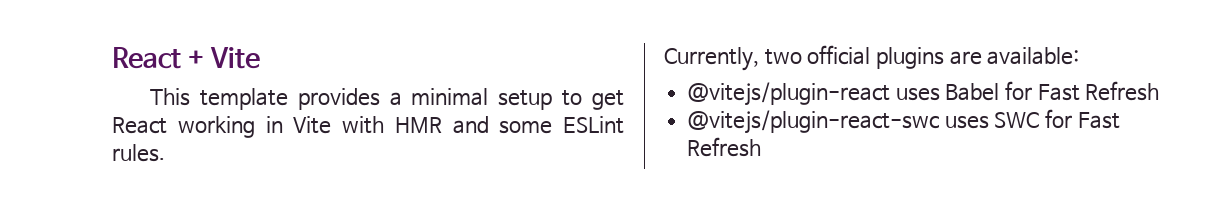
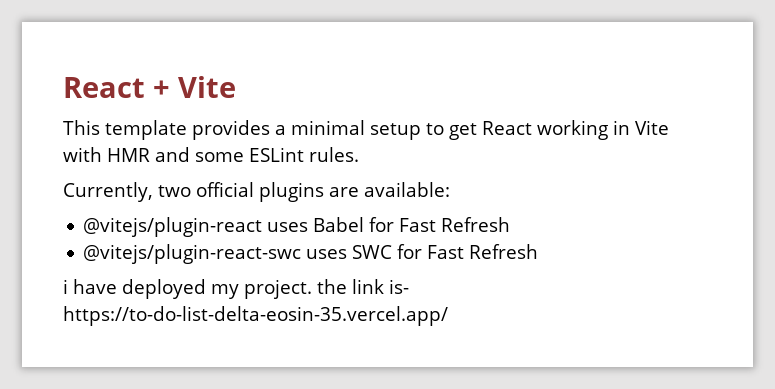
(762, 147) none -> [63,279,409,299] [63,306,448,326] // i have deployed my project. the link is- https://to-do-list-delta-eosin-35.vercel.app/

